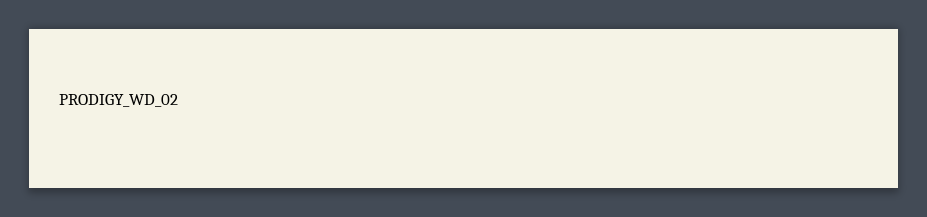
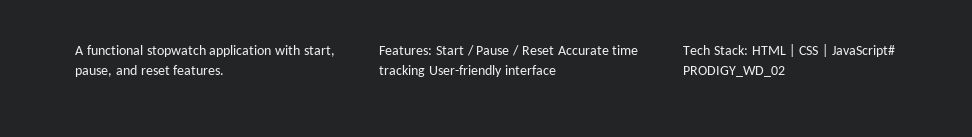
(59, 100) none -> [75,45,335,57] [75,65,225,77] [379,45,639,56] [379,65,556,77] [683,44,895,57] A functional stopwatch application with start, pause, and reset features. // Features: Start / Pause / Reset Accurate time tracking User-friendly interface // Tech Stack: HTML | CSS | JavaScript#

